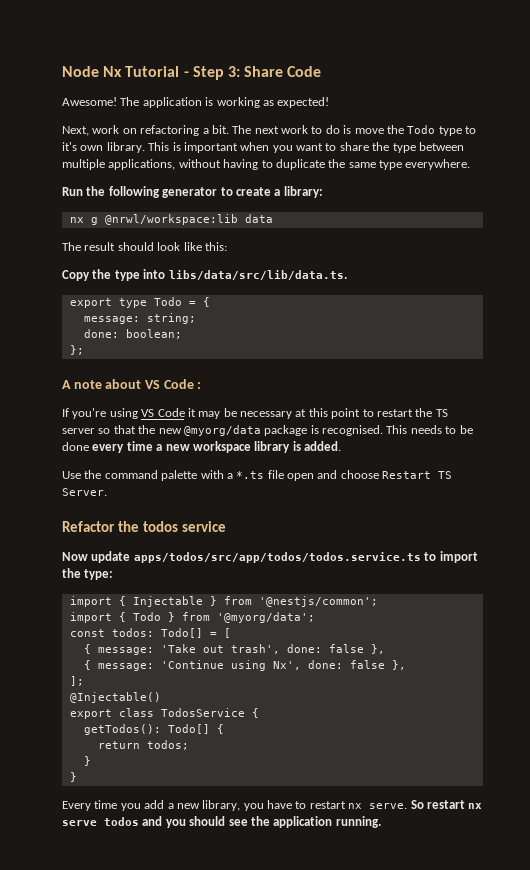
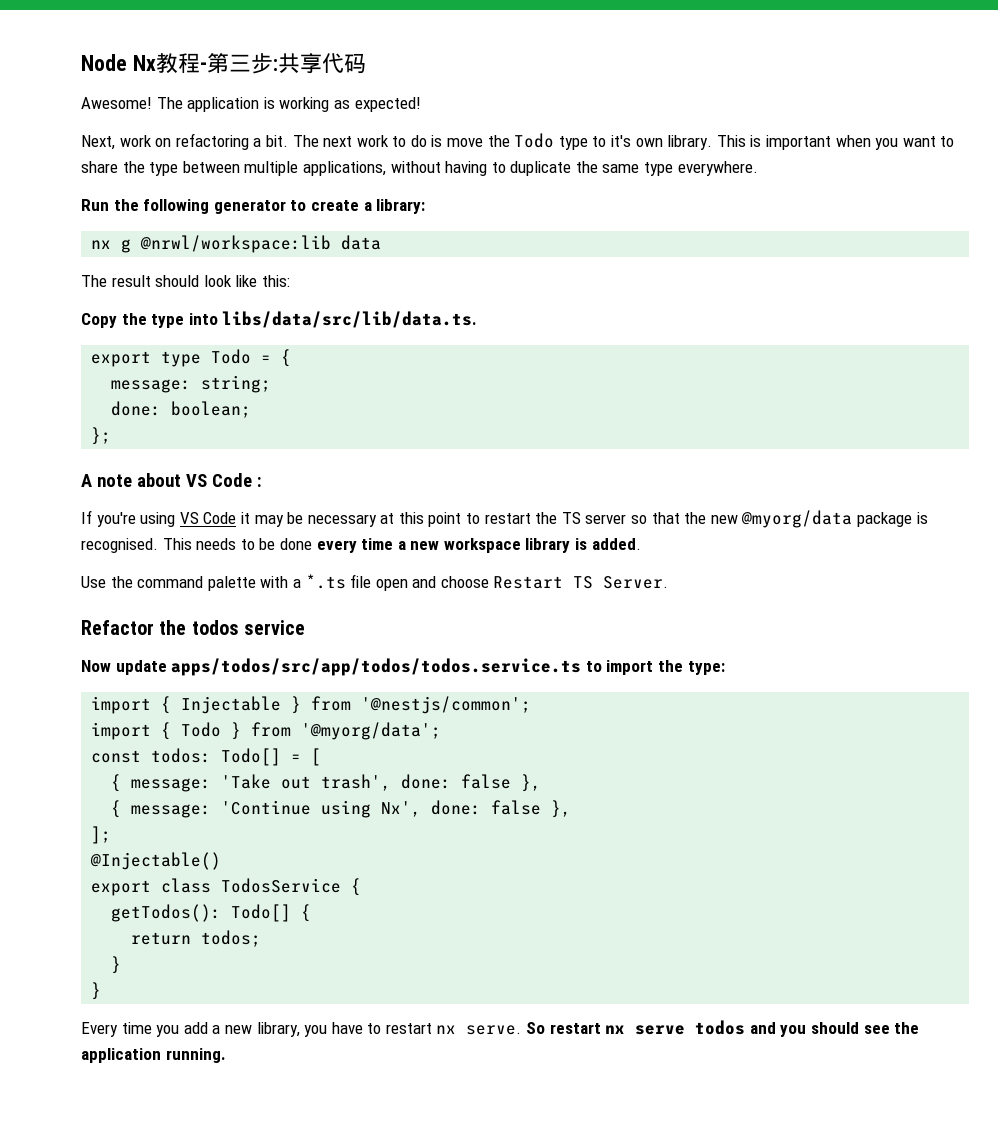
[125,66,322,80] Tutorial - Step 3: Share Code -> [155,53,366,74] 教程-第三步:共享代码

